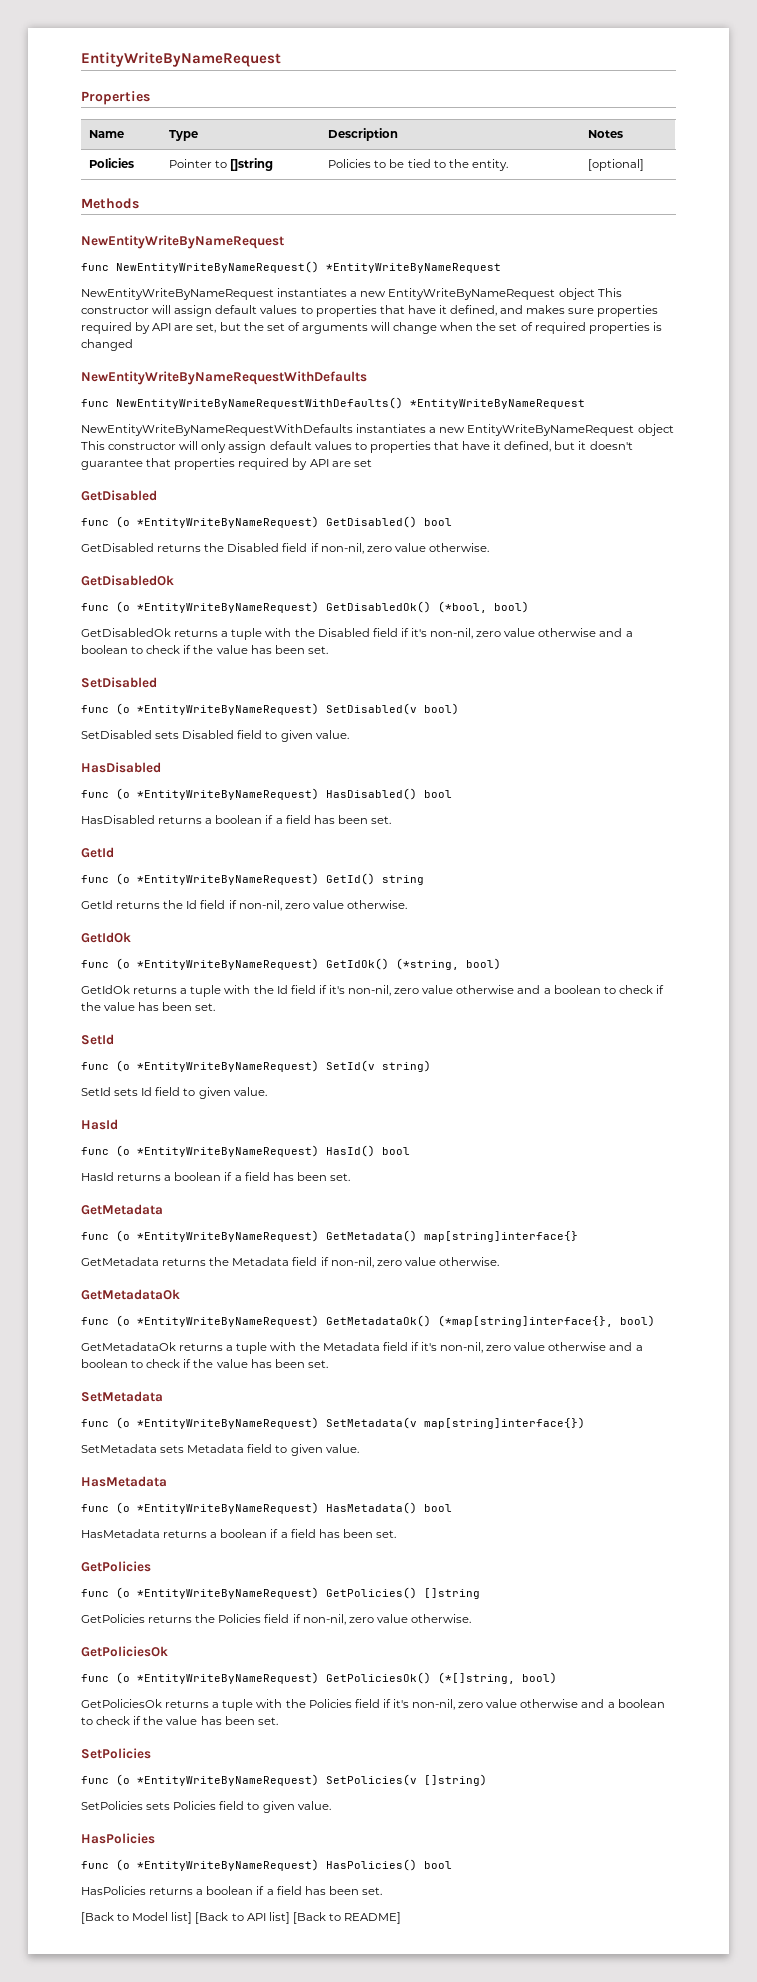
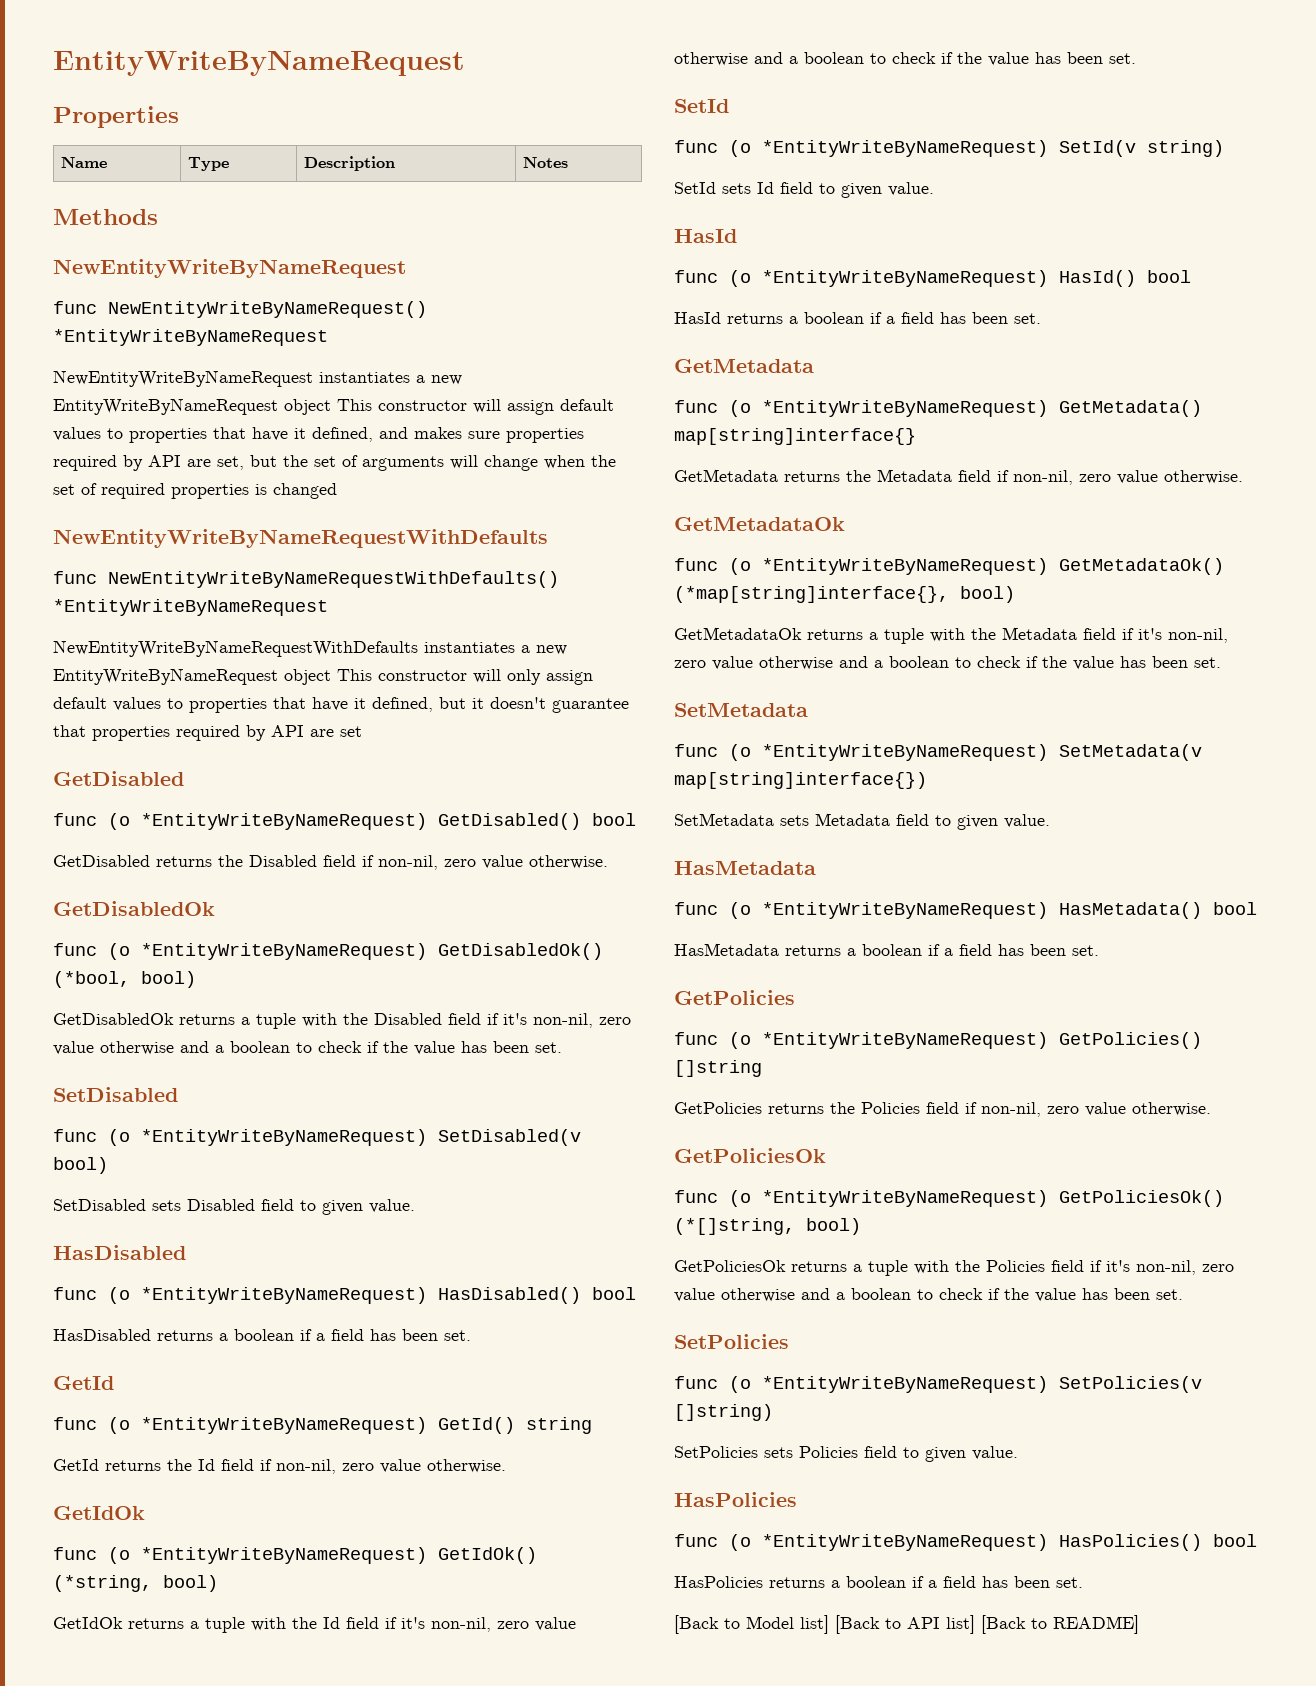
[89,158,135,168] [169,158,274,171] [328,159,508,171] [588,159,645,171] // Policies | Pointer to []string | Policies to be tied to the entity. | [optional] -> (568, 162) none

